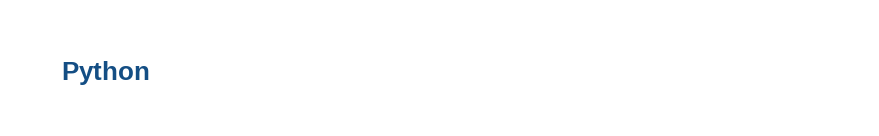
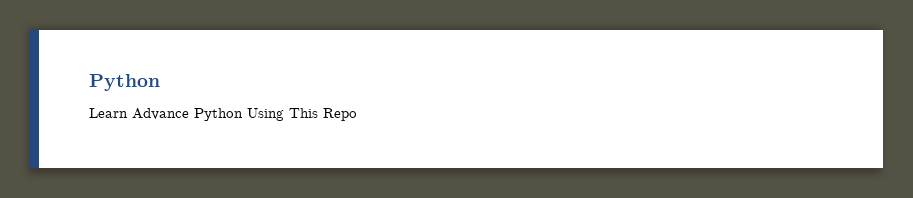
[62,61,150,85] Python -> [89,74,160,91] [89,108,357,121] Python // Learn Advance Python Using This Repo

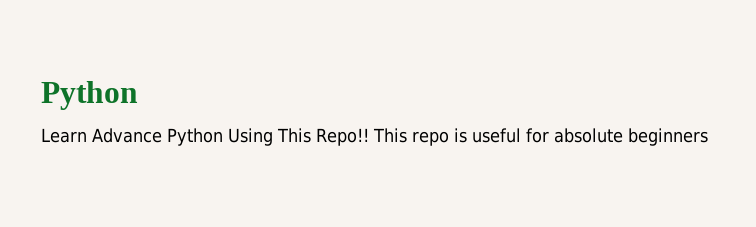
[323,108,357,121] Repo -> [316,128,708,146] Repo!! This repo is useful for absolute beginners

